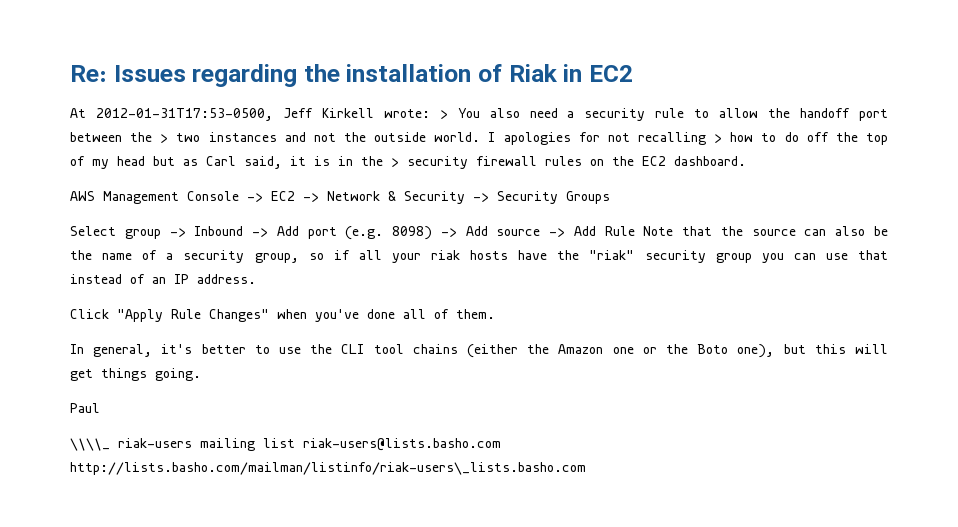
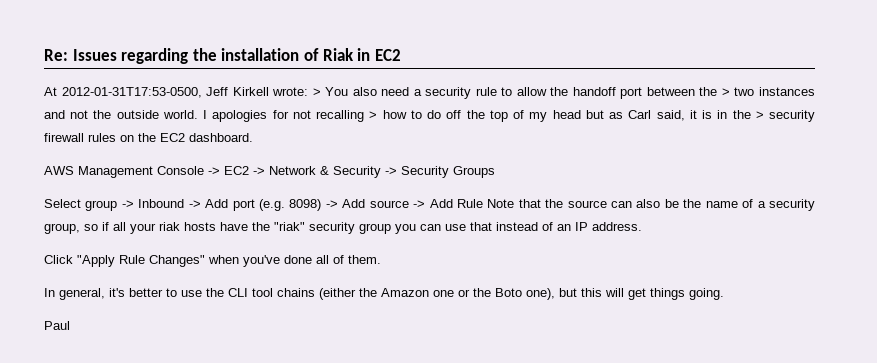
[70,438,501,451] [70,462,586,475] // \\\\_ riak-users mailing list riak-users@lists.basho.com http://lists.basho.com/mailman/listinfo/riak-users\_lists.basho.com -> (70, 325) none

